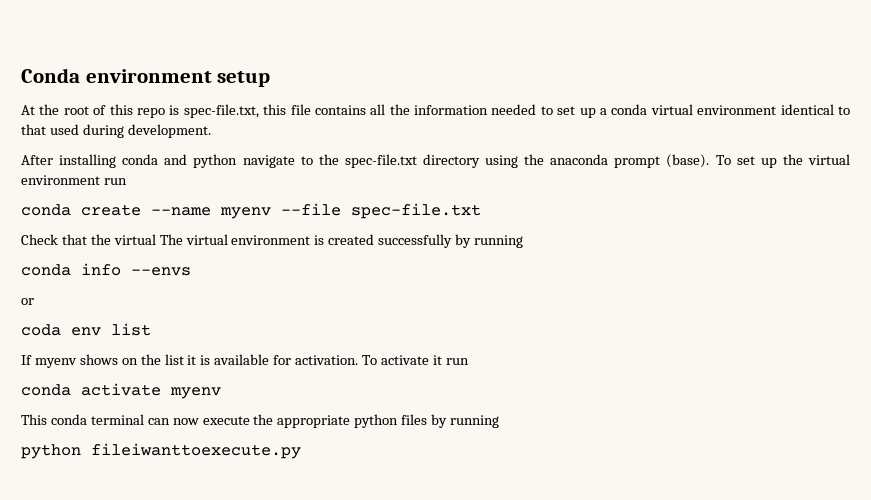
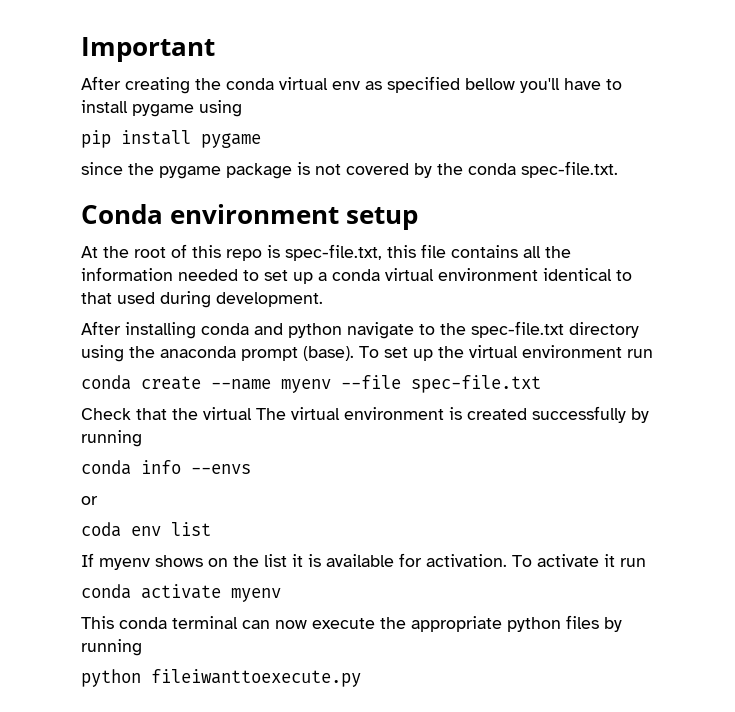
(21, 75) none -> [81,37,215,62] [81,76,622,94] [81,100,242,117] [81,130,261,148] [81,161,618,179] Important // After creating the conda virtual env as specified bellow you'll have to install pygame using // pip install pygame // since the pygame package is not covered by the conda spec-file.txt. //

